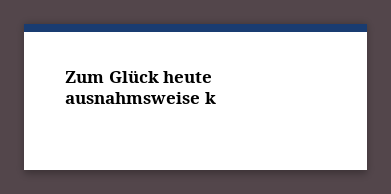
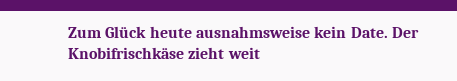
[204,92,216,104] k -> [314,26,419,38] [68,47,260,59] kein Date. Der Knobifrischkäse zieht weit

